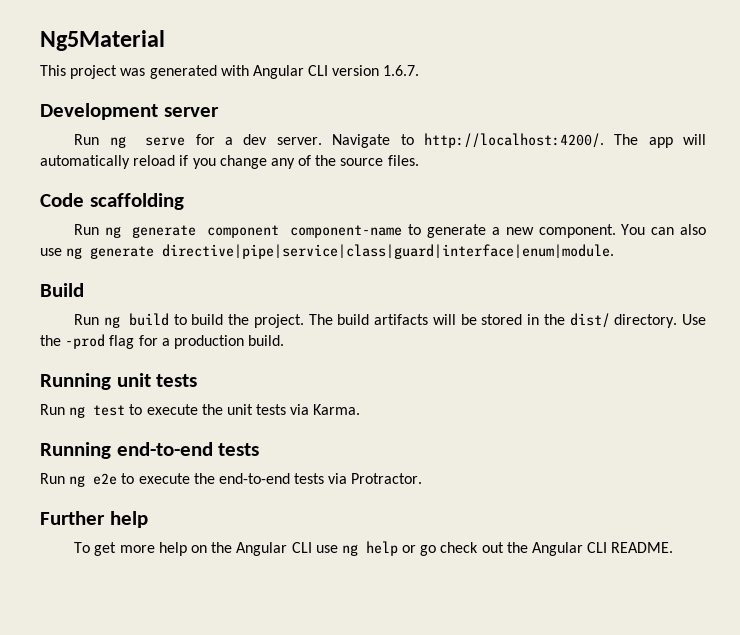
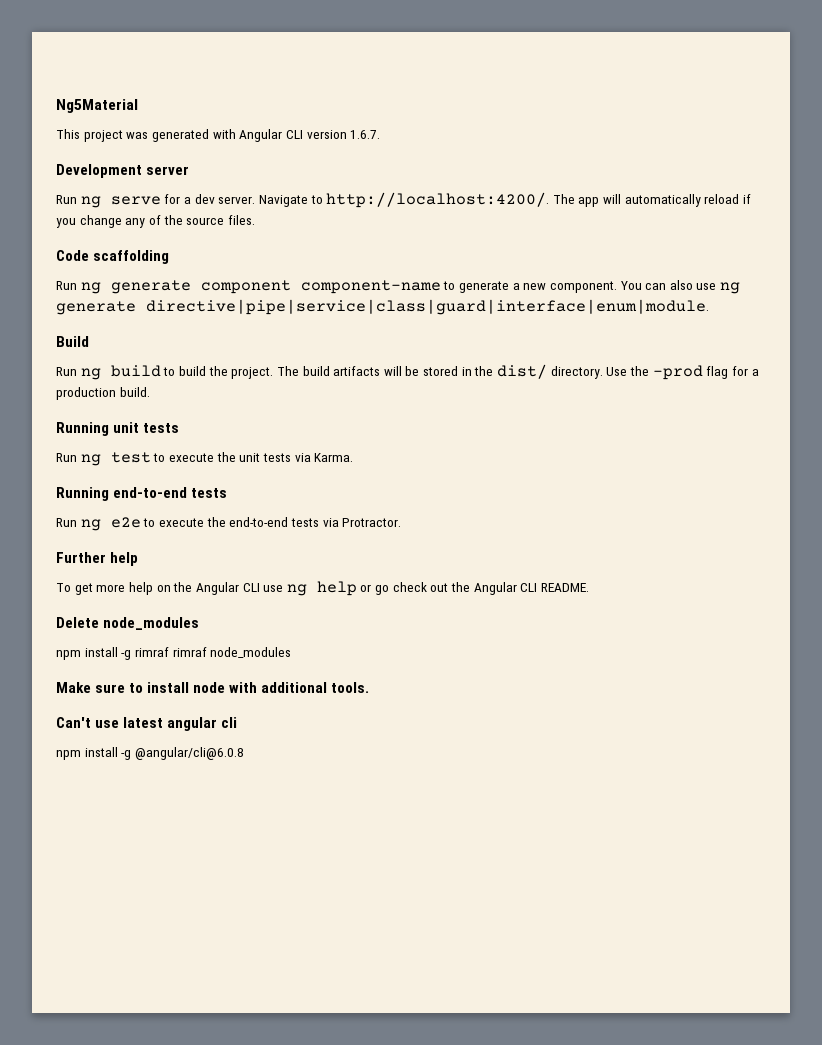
(674, 547) none -> [56,617,200,630] [56,647,292,660] [56,682,370,693] [56,717,238,731] [56,747,244,760] // Delete node_modules // npm install -g rimraf rimraf node_modules // Make sure to install node with additional tools. // Can't use latest angular cli // npm install -g @angular/cli@6.0.8

